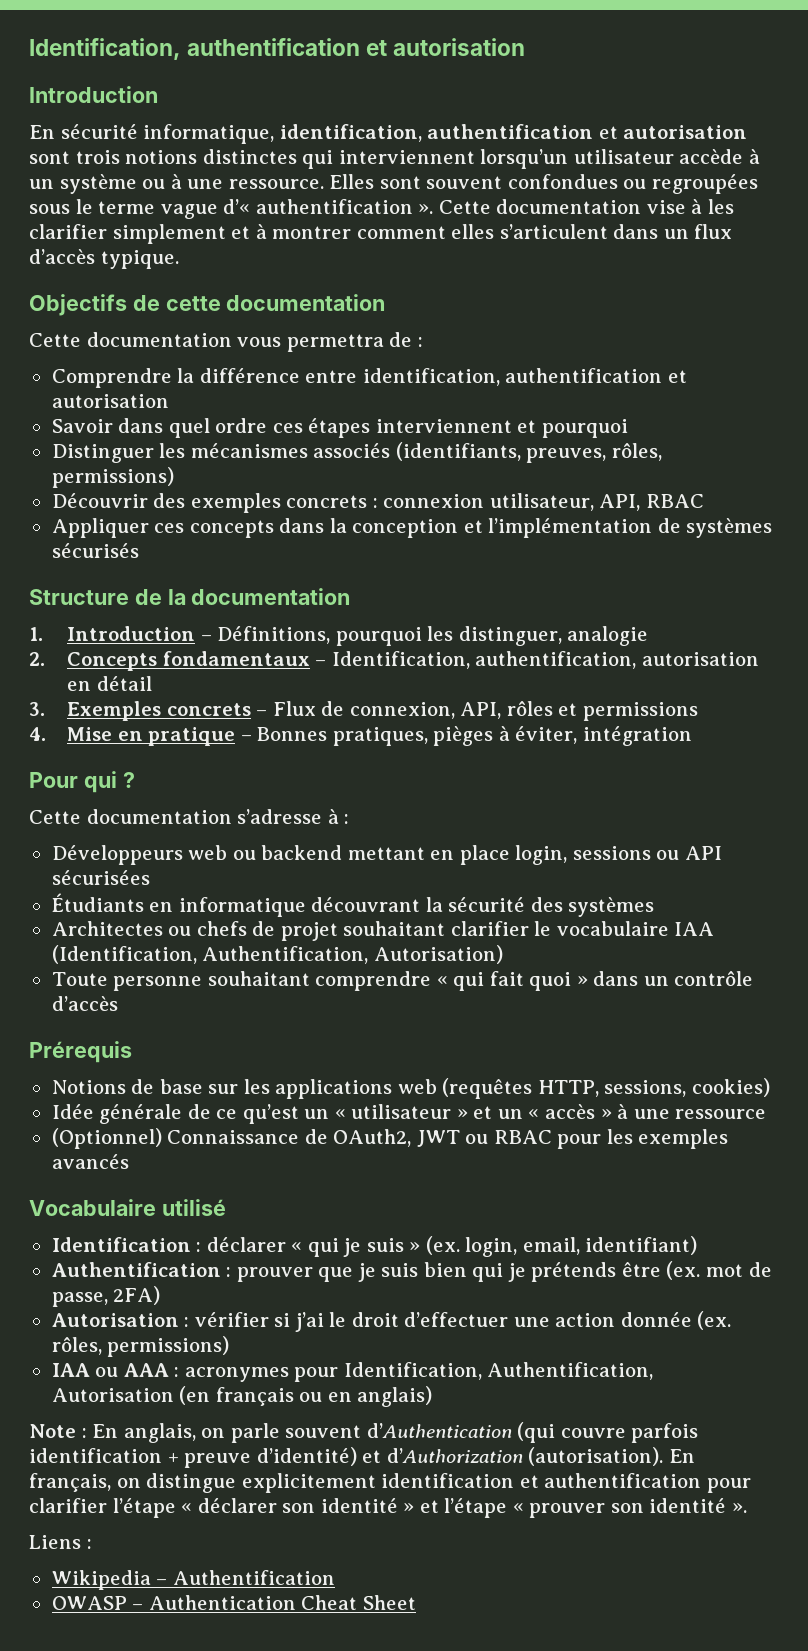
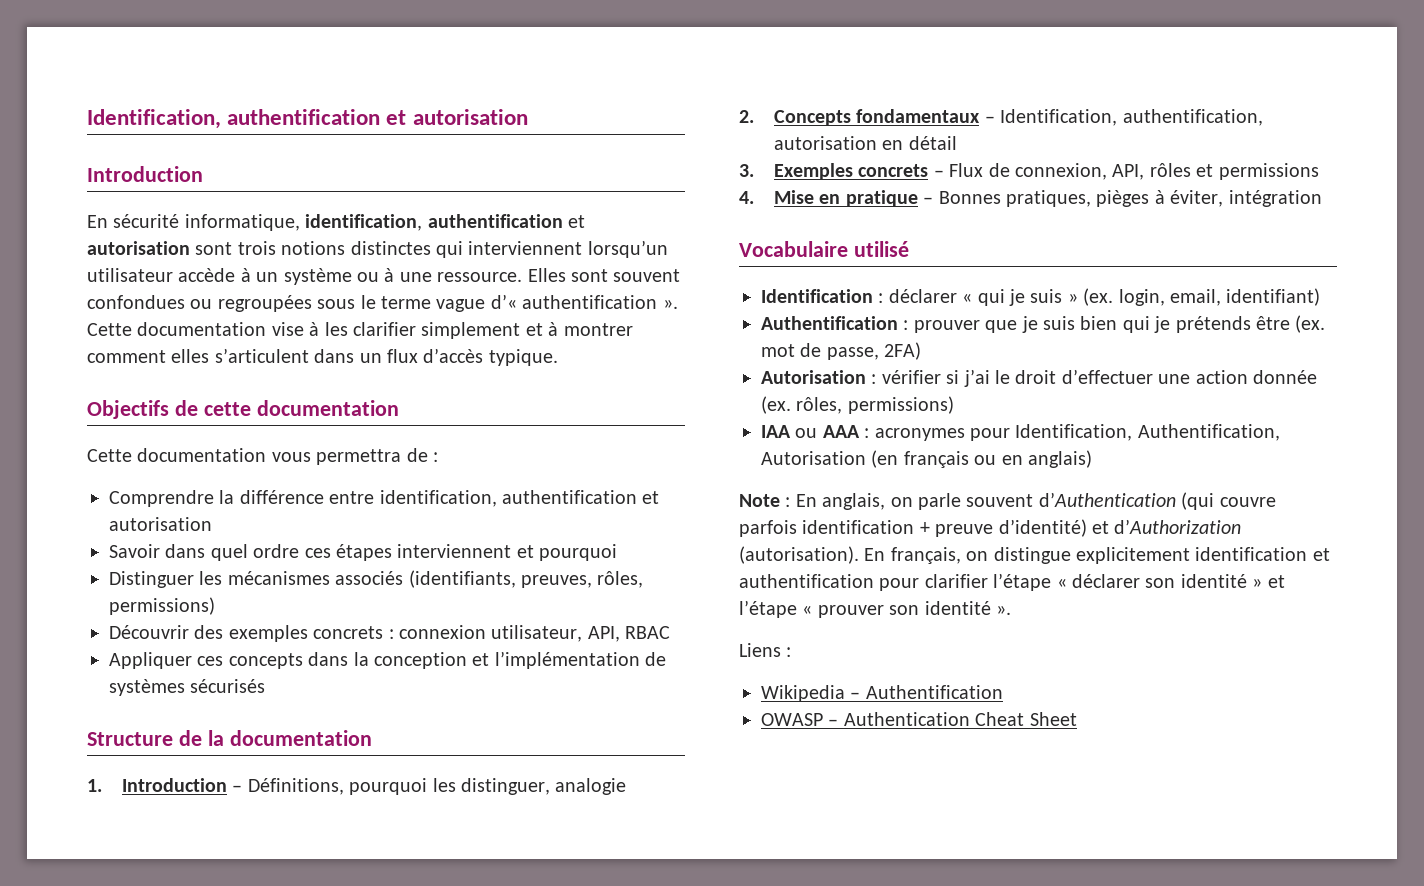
[29,771,135,793] [29,809,350,824] [51,845,722,865] [51,870,150,885] [51,893,655,917] [51,921,715,941] [51,945,503,964] [51,971,754,991] [51,996,118,1011] [29,1041,132,1063] [51,1078,770,1099] [51,1104,767,1124] [51,1128,729,1149] [51,1154,129,1169] // Pour qui ? // Cette documentation s’adresse à : // Développeurs web ou backend mettant en place login, sessions ou API sécurisées // Étudiants en informatique découvrant la sécurité des systèmes // Architectes ou chefs de projet souhaitant clarifier le vocabulaire IAA (Identification, Authentification, Autorisation) // Toute personne souhaitant comprendre « qui fait quoi » dans un contrôle d’accès // Prérequis // Notions de base sur les applications web (requêtes HTTP, sessions, cookies) // Idée générale de ce qu’est un « utilisateur » et un « accès » à une ressource // (Optionnel) Connaissance de OAuth2, JWT ou RBAC pour les exemples avancés -> (1322, 198) none

